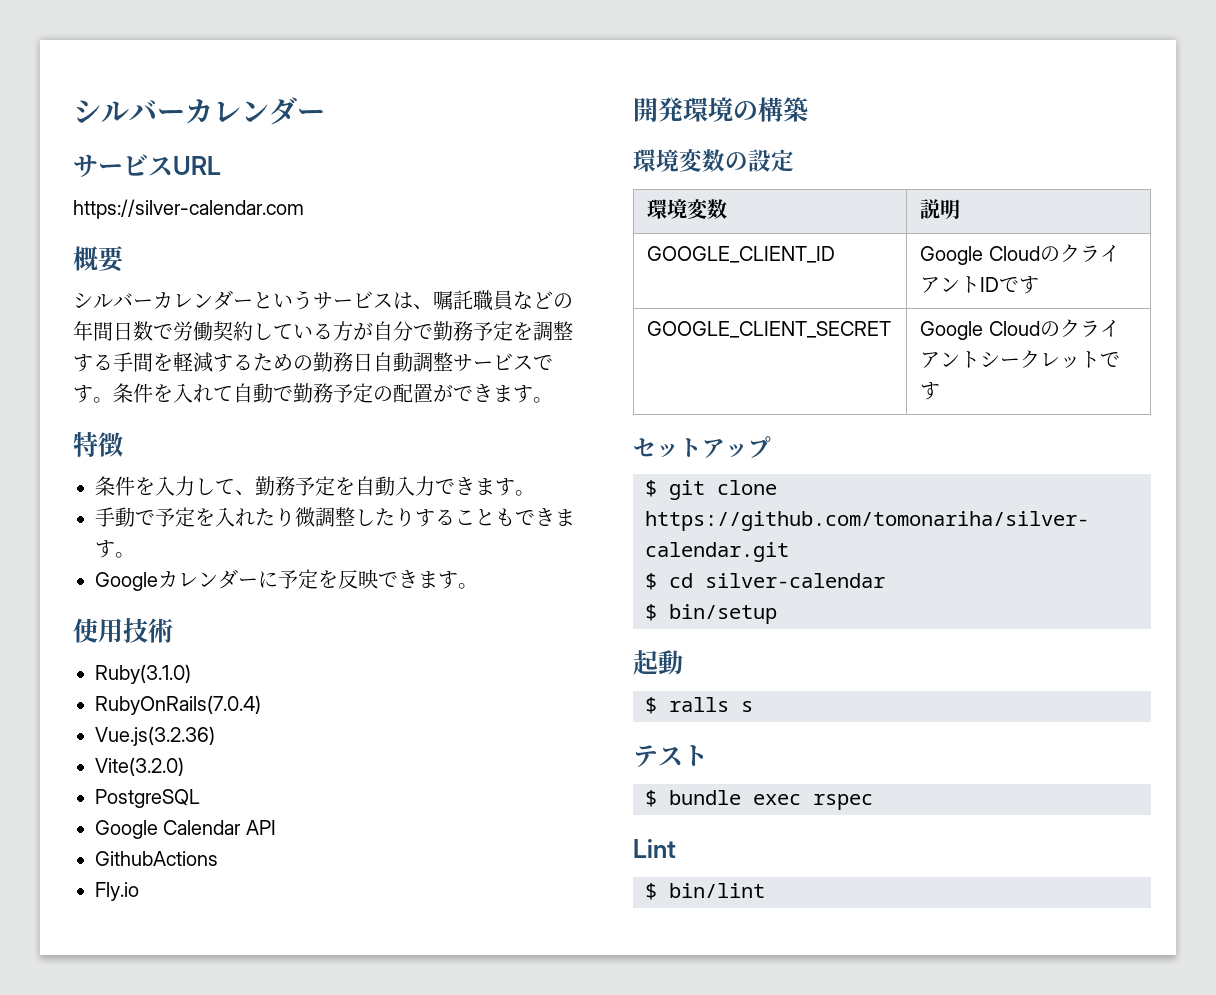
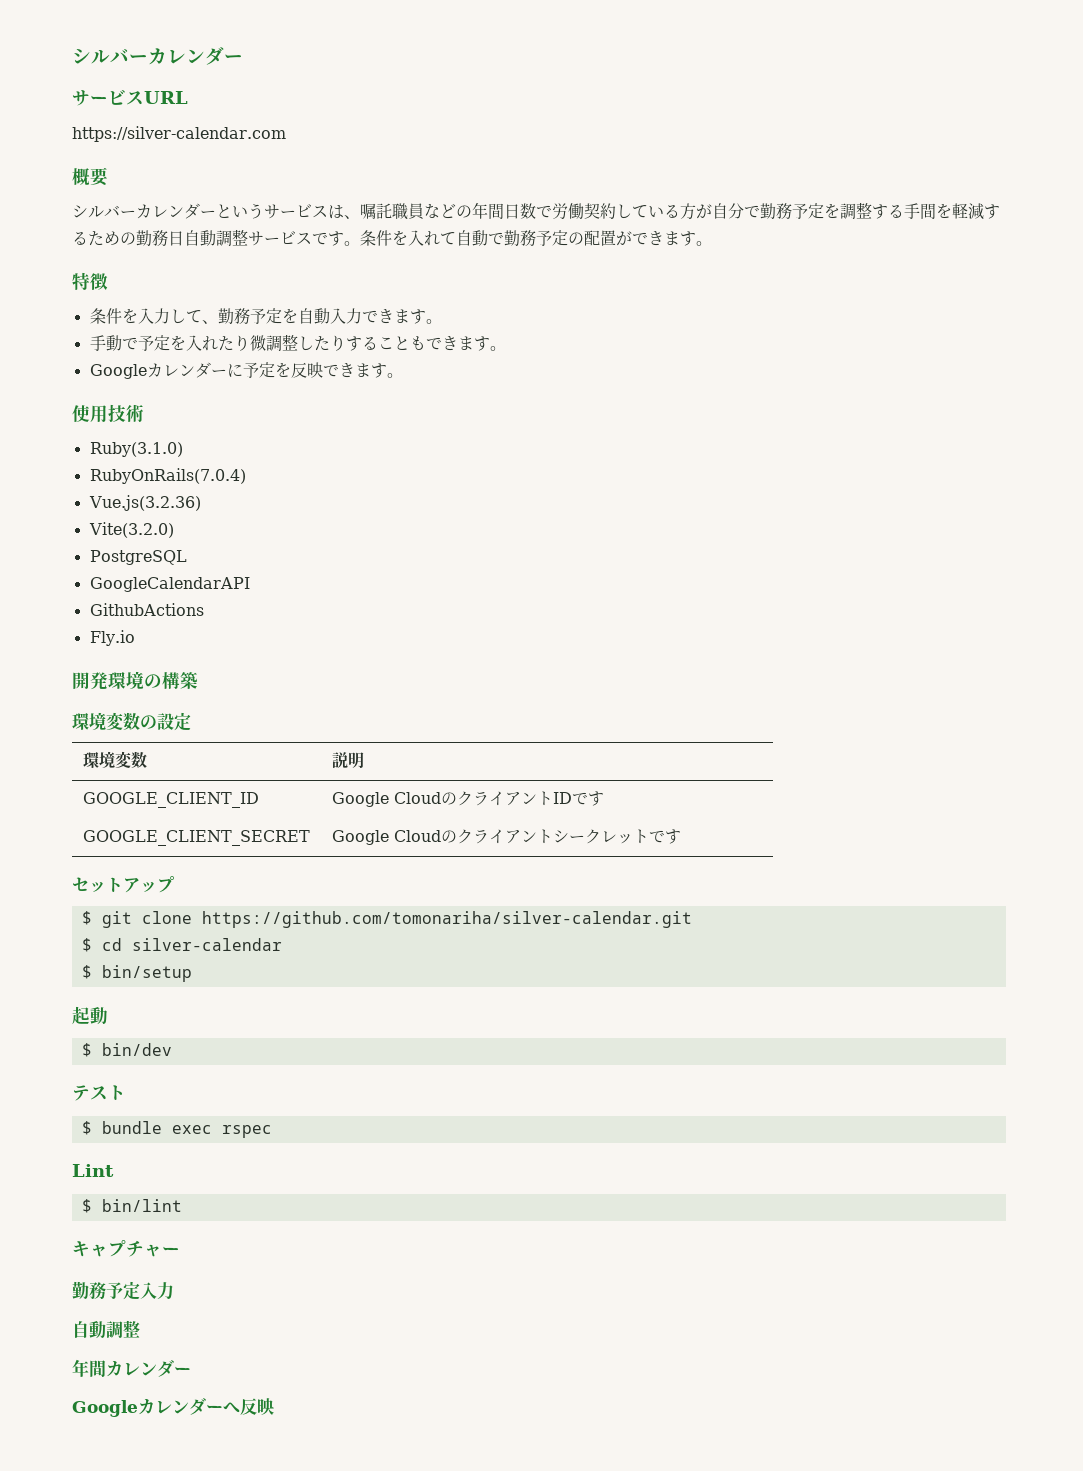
[95,820,276,839] Google Calendar API -> [89,577,250,592] GoogleCalendarAPI
[669,697,753,712] ralls s -> [101,1043,172,1056] bin/dev
(765, 890) none -> [72,1240,180,1257] [72,1281,174,1300] [72,1320,140,1339] [72,1359,191,1377] [72,1398,274,1417] // キャプチャー // 勤務予定入力 // 自動調整 // 年間カレンダー // Googleカレンダーへ反映

